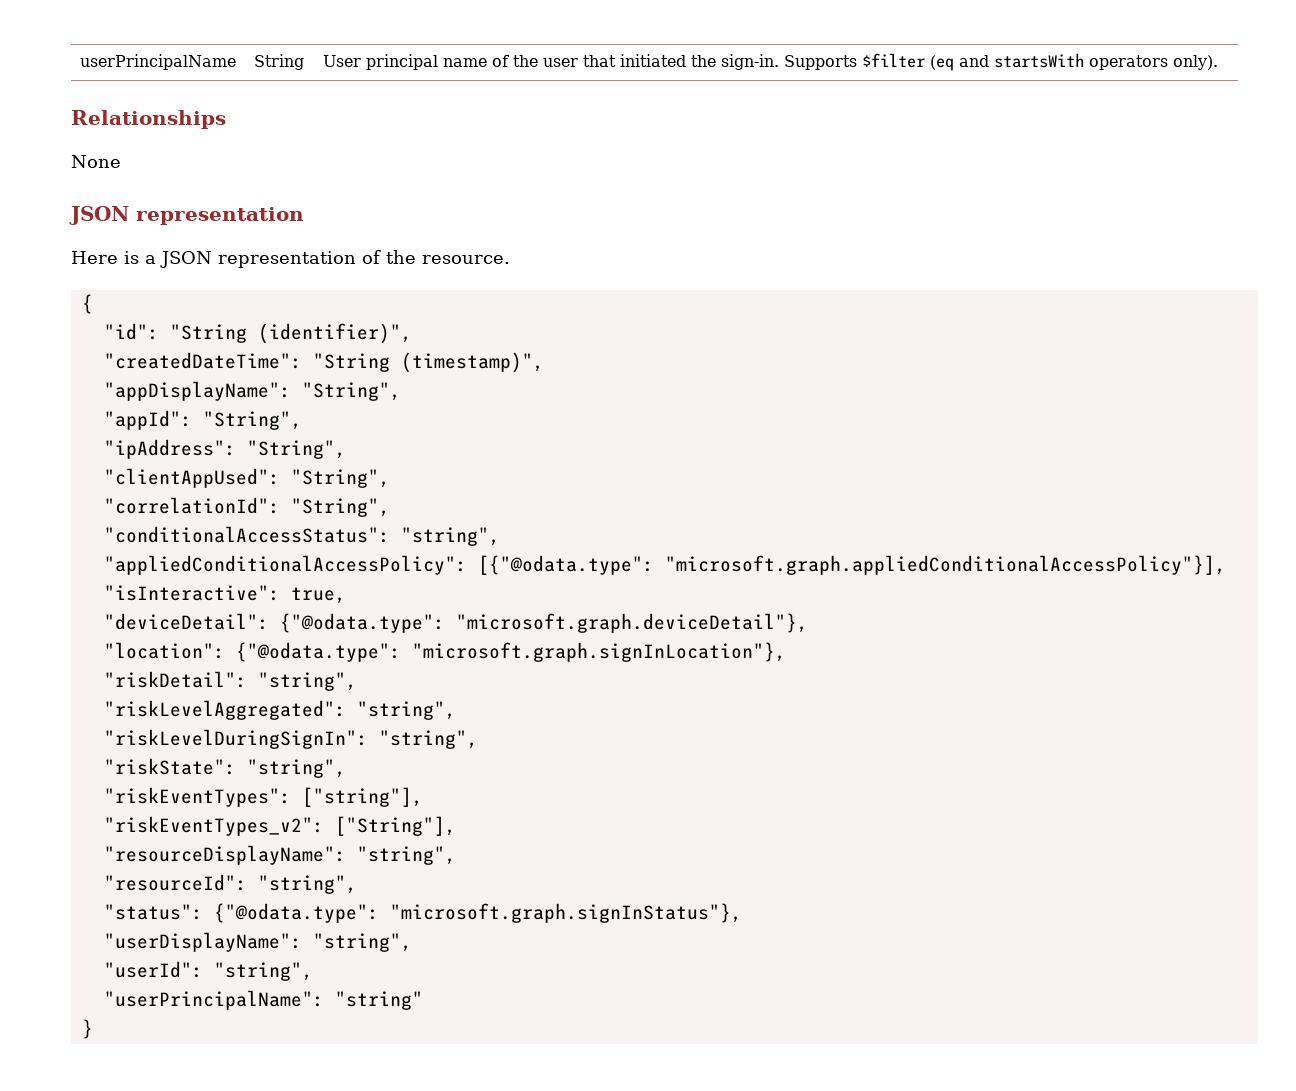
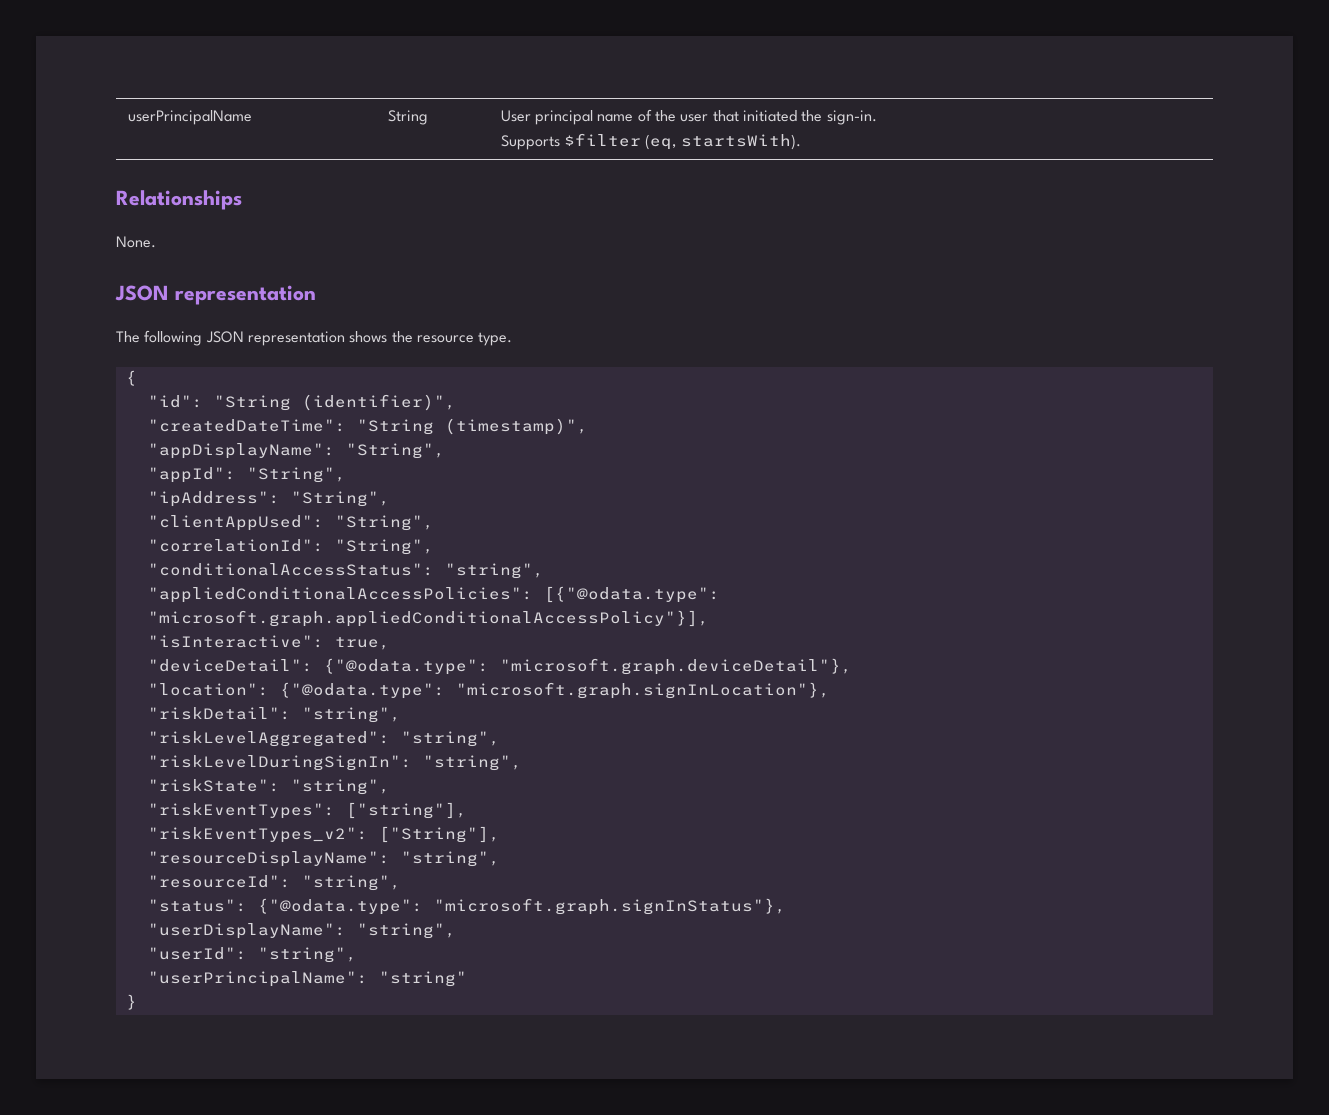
(779, 62) none -> (877, 117) //
[929,53,1218,71] (eq and startsWith operators only). -> [645,134,801,150] (eq, startsWith).
[71,155,121,168] // None -> [116,236,156,248] // None.
[71,250,510,268] Here is a JSON representation of the resource. -> [116,330,513,346] The following JSON representation shows the resource type.
[103,555,467,575] "appliedConditionalAccessPolicy": -> [147,587,533,603] "appliedConditionalAccessPolicies":

